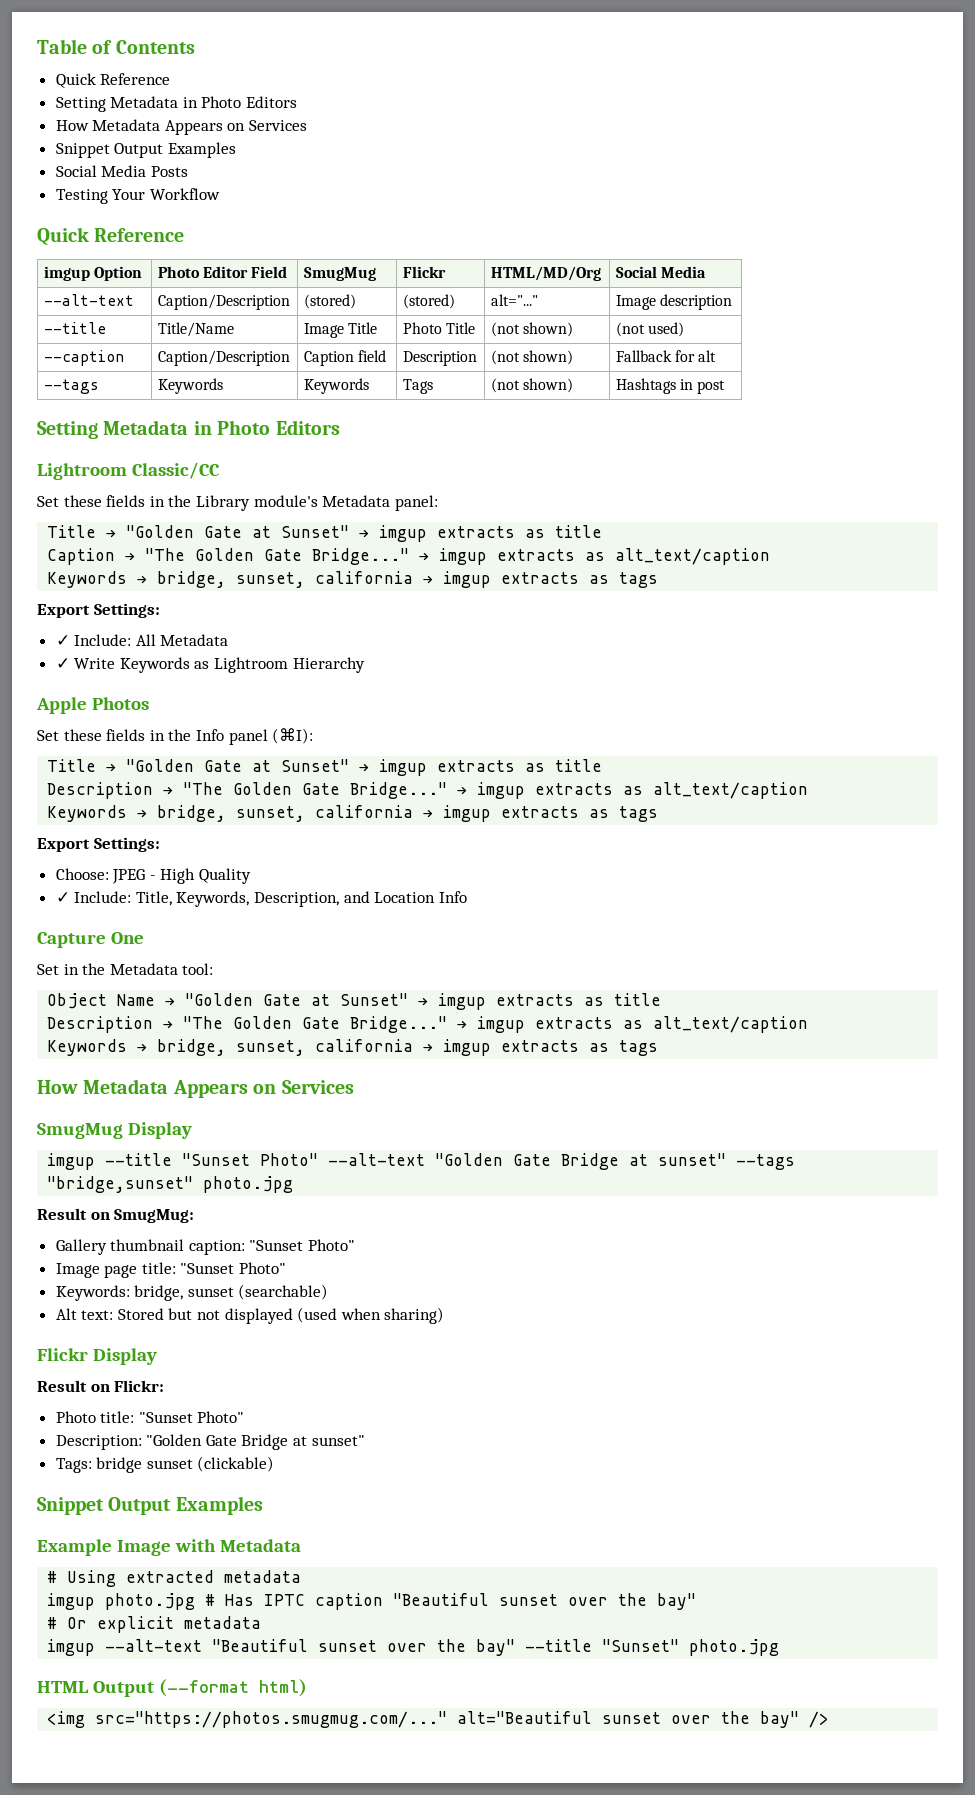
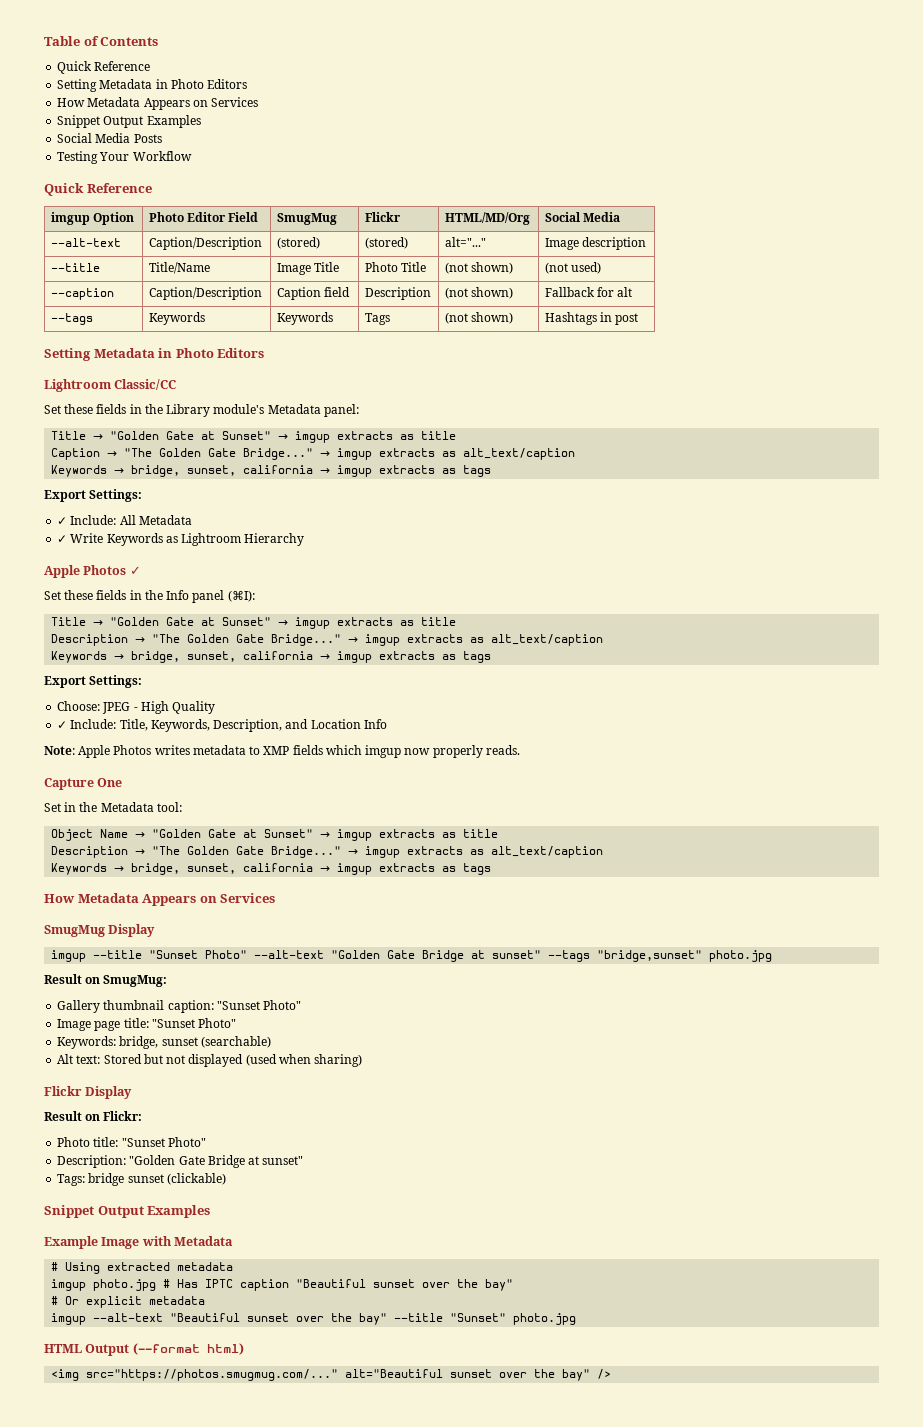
(149, 703) none -> [129,566,141,575] ✓
(467, 897) none -> [44,745,520,758] // Note: Apple Photos writes metadata to XMP fields which imgup now properly reads.

